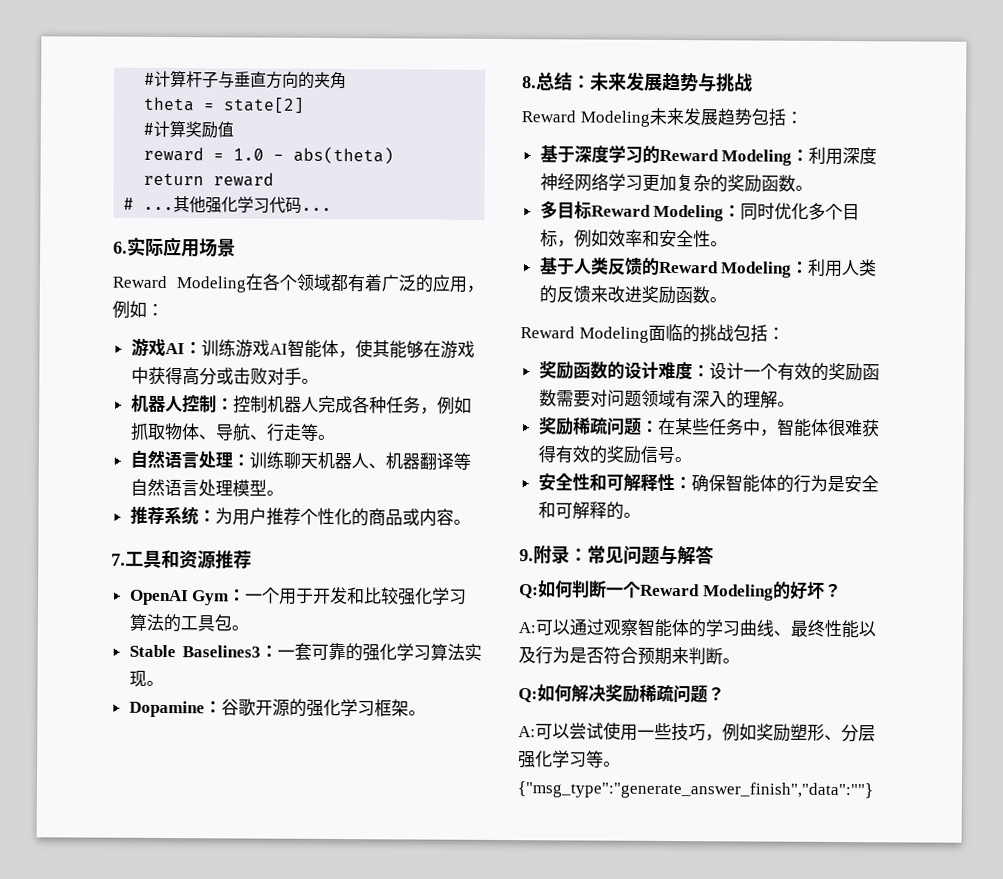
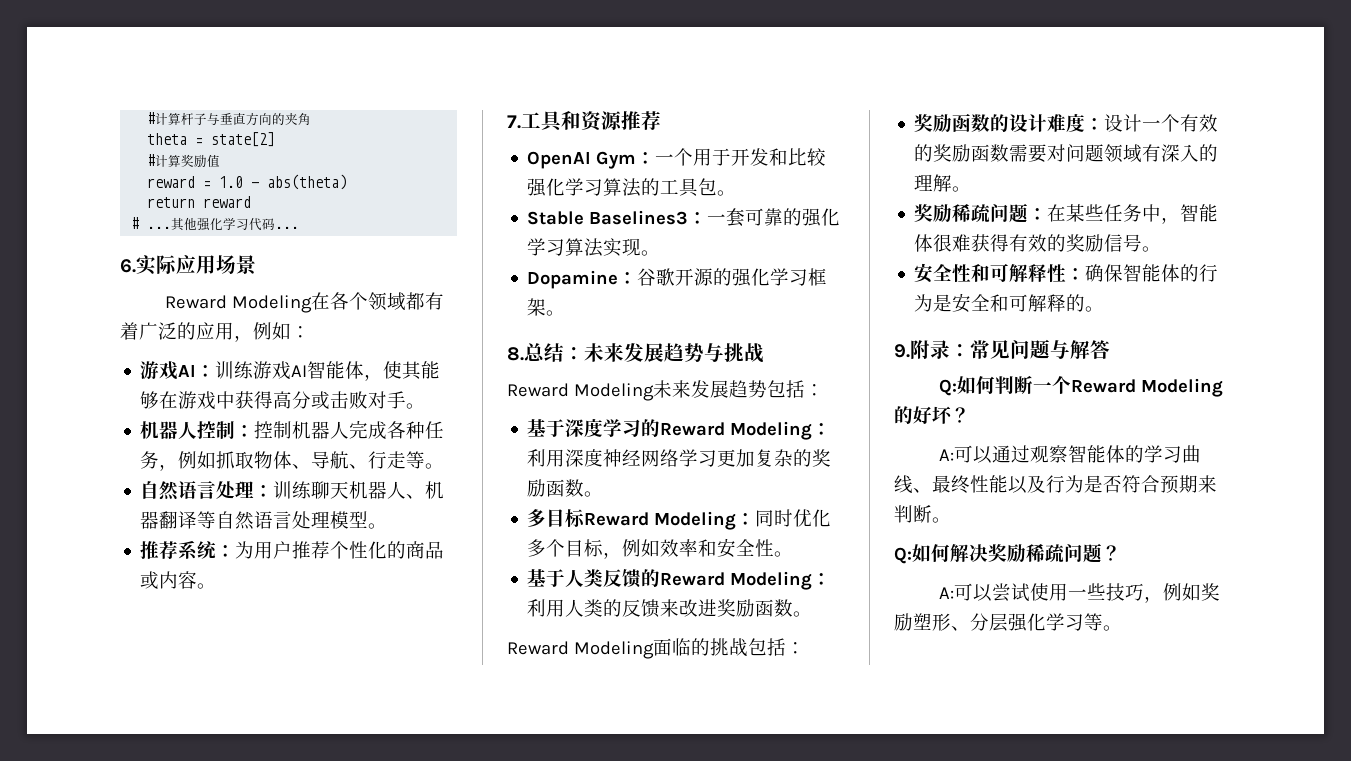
[517,781,873,800] {"msg_type":"generate_answer_finish","data":""} -> (1122, 628) none

